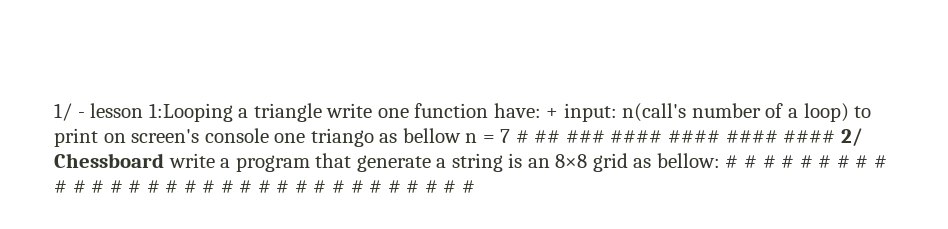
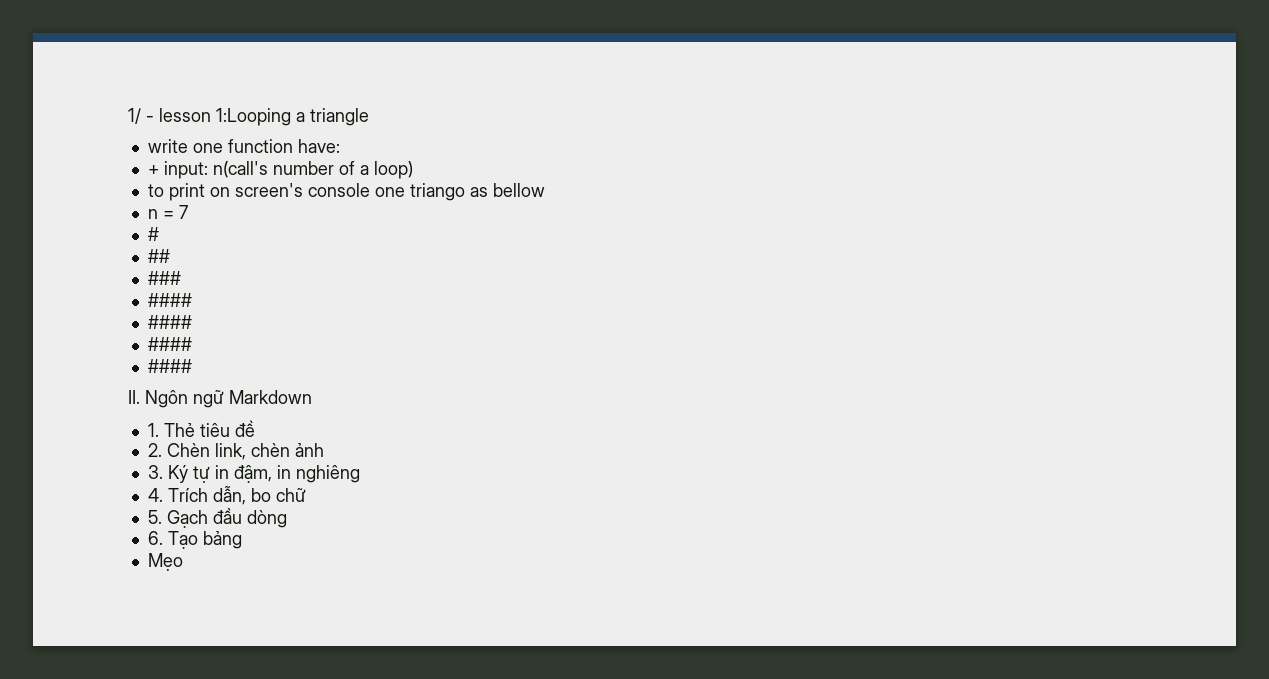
(322, 112) none -> (369, 117) //
(541, 110) none -> (340, 146) //
(849, 112) none -> (413, 170) //
(461, 135) none -> (545, 190) //
[515,130,529,143] # -> [147,227,159,241] // # //
(561, 136) none -> (170, 256) //
[610,128,863,146] [54,153,887,172] [54,180,475,193] #### #### #### #### 2/ Chessboard write a program that generate a string is an 8×8 grid as bellow: # # # # # # # # # # # # # # # # # # # # # # # # # # # # # # # # -> [147,293,192,307] [147,315,192,329] [147,337,192,351] [147,359,192,373] [128,390,312,408] [147,420,255,437] [147,443,324,460] [147,465,360,483] [147,486,306,505] [147,508,287,528] [147,531,242,549] [147,553,183,571] // #### // #### // #### // #### // II. Ngôn ngữ Markdown // 1. Thẻ tiêu đề // 2. Chèn link, chèn ảnh // 3. Ký tự in đậm, in nghiêng // 4. Trích dẫn, bo chữ // 5. Gạch đầu dòng // 6. Tạo bảng // Mẹo

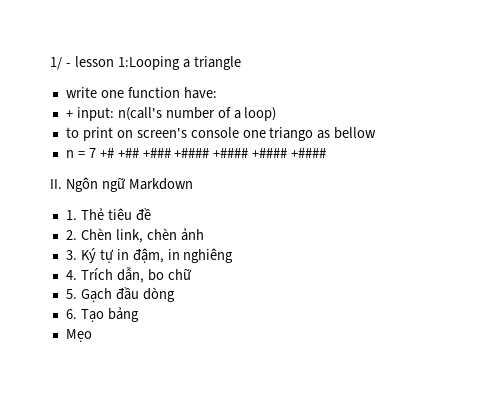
[147,227,159,241] [147,249,170,263] [147,271,181,285] [147,293,192,307] [147,315,192,329] [147,337,192,351] [147,359,192,373] // # // ## // ### // #### // #### // #### // #### -> [99,148,327,158] +# +## +### +#### +#### +#### +####

